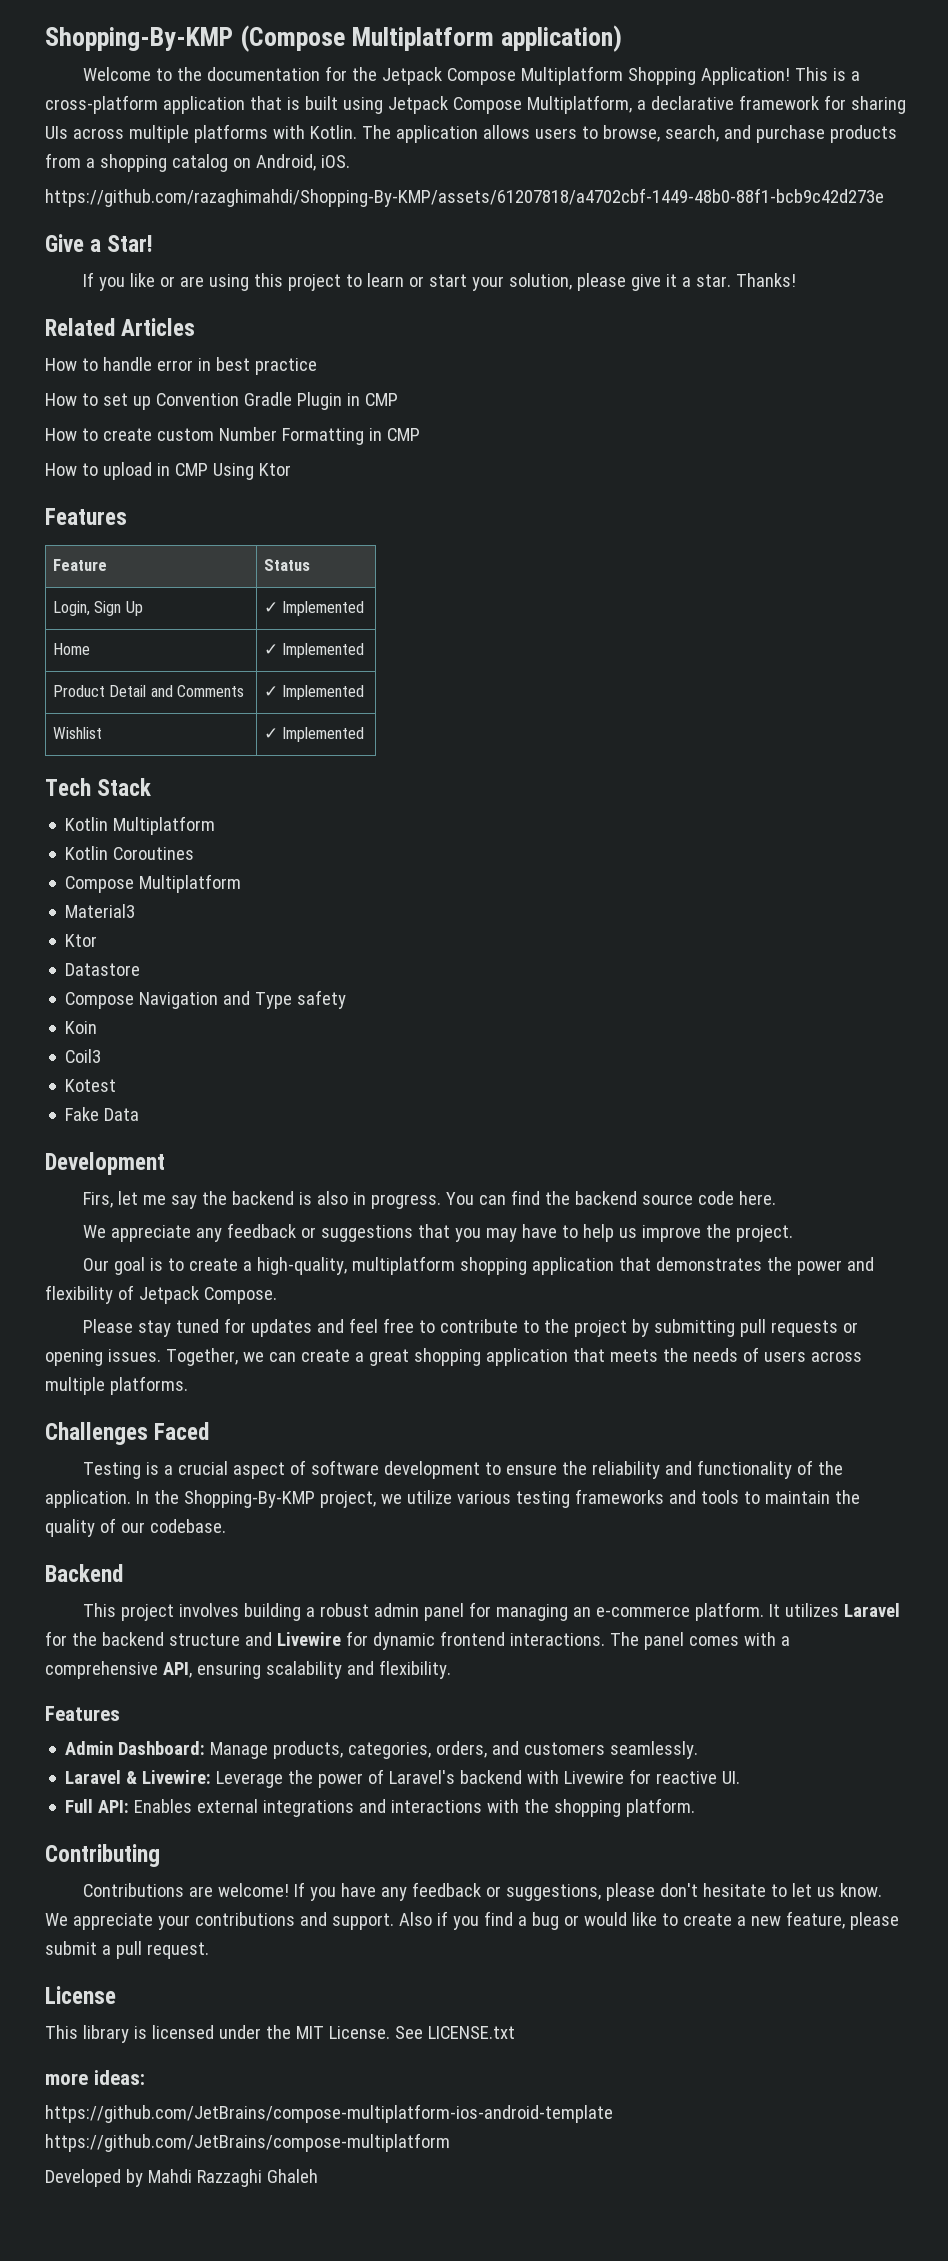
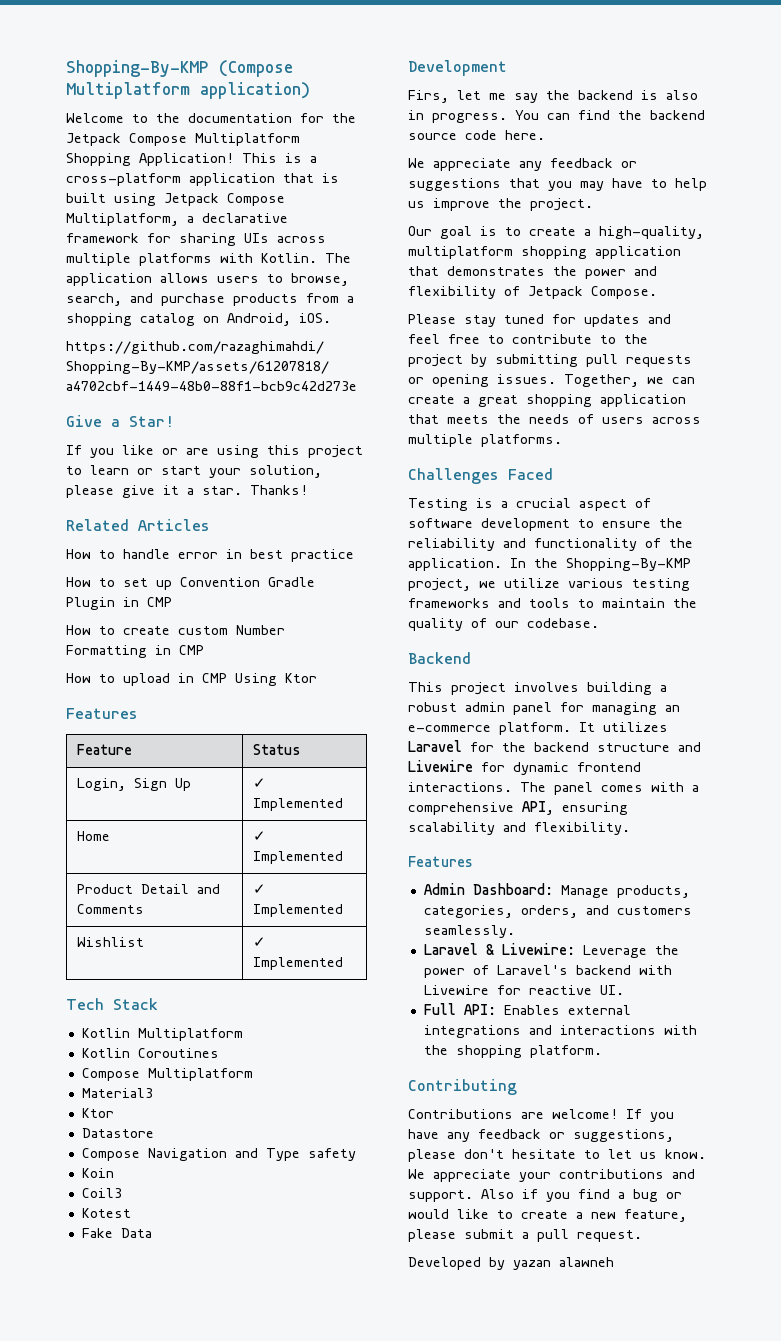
[45,1986,116,2004] [45,2025,515,2043] [45,2070,145,2085] [45,2104,613,2123] [45,2133,450,2152] // License // This library is licensed under the MIT License. See LICENSE.txt // more ideas: // https://github.com/JetBrains/compose-multiplatform-ios-android-template https://github.com/JetBrains/compose-multiplatform -> (642, 1236) none
[147,2169,318,2187] Mahdi Razzaghi Ghaleh -> [513,1257,614,1270] yazan alawneh

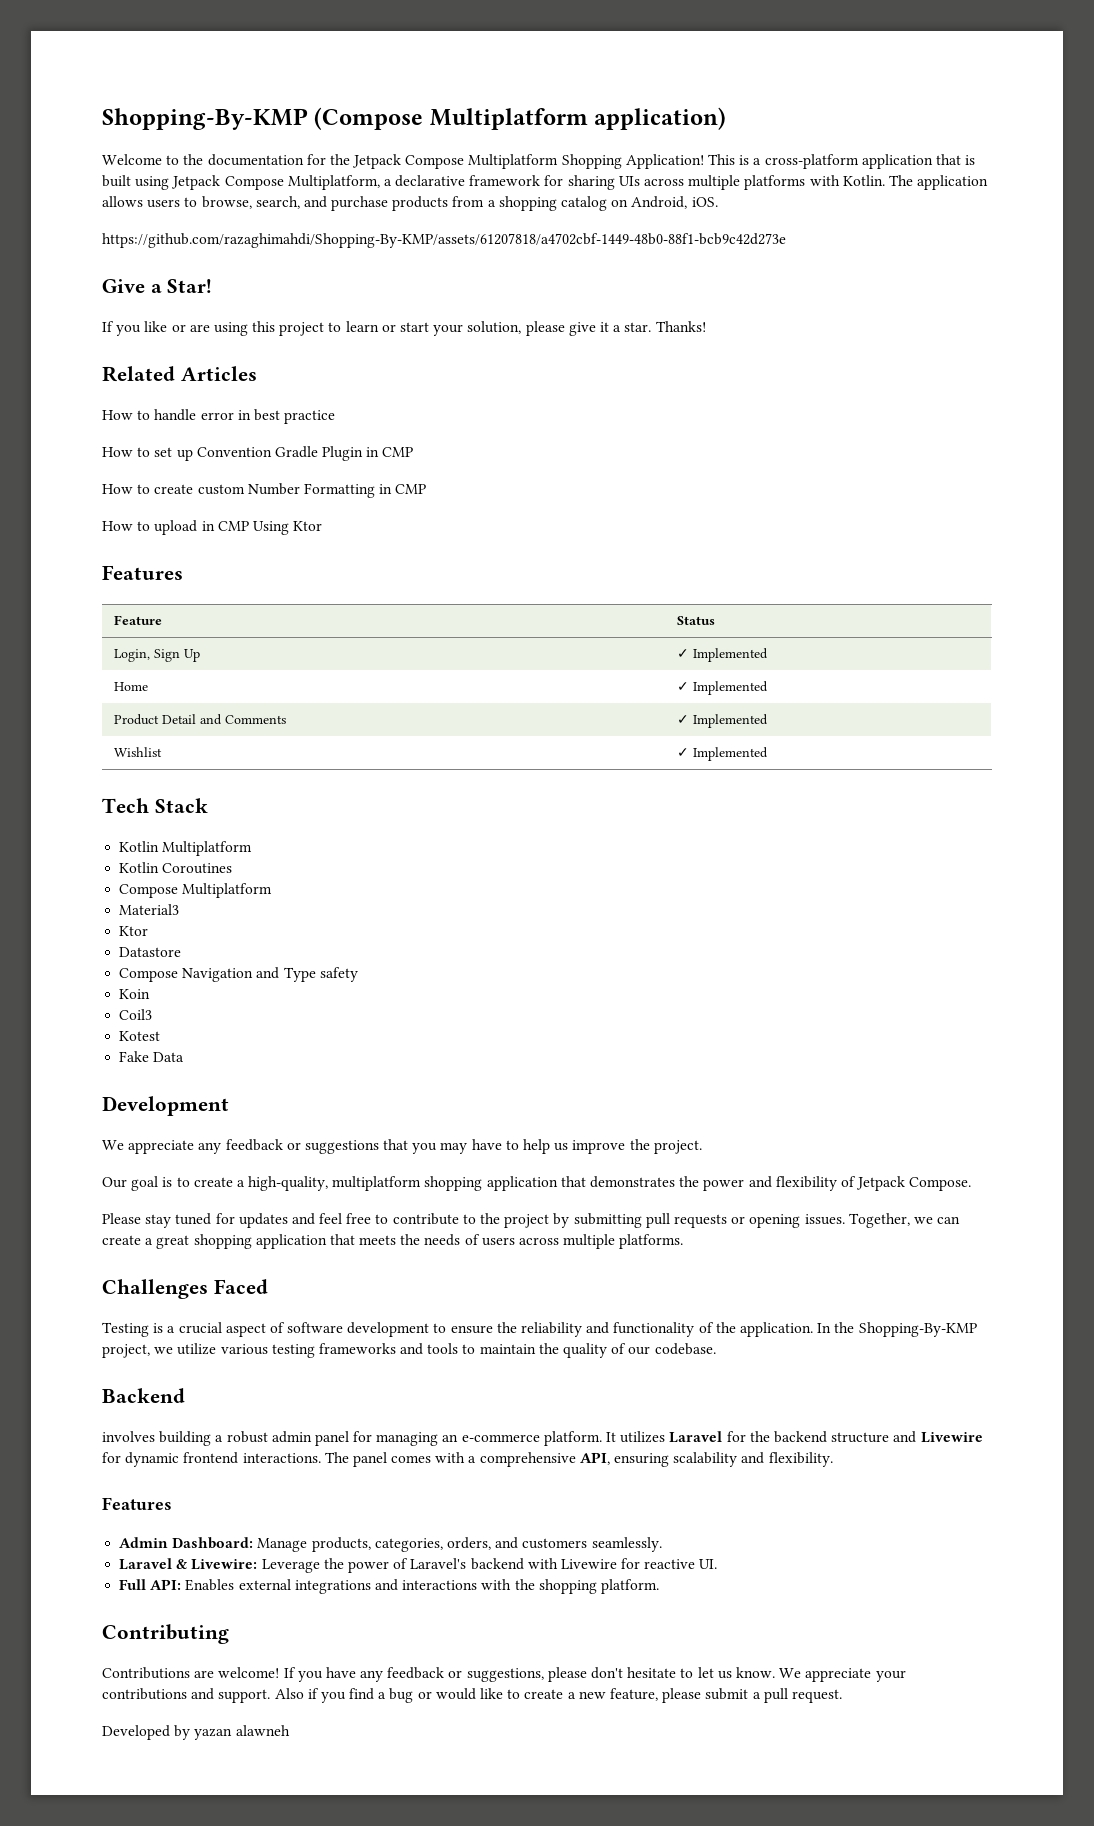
[408,90,698,103] [408,110,705,123] [408,130,545,140] // Firs, let me say the backend is also in progress. You can find the backend source code here. -> (229, 1106) none
[408,682,506,695] This project -> (185, 1395) none

